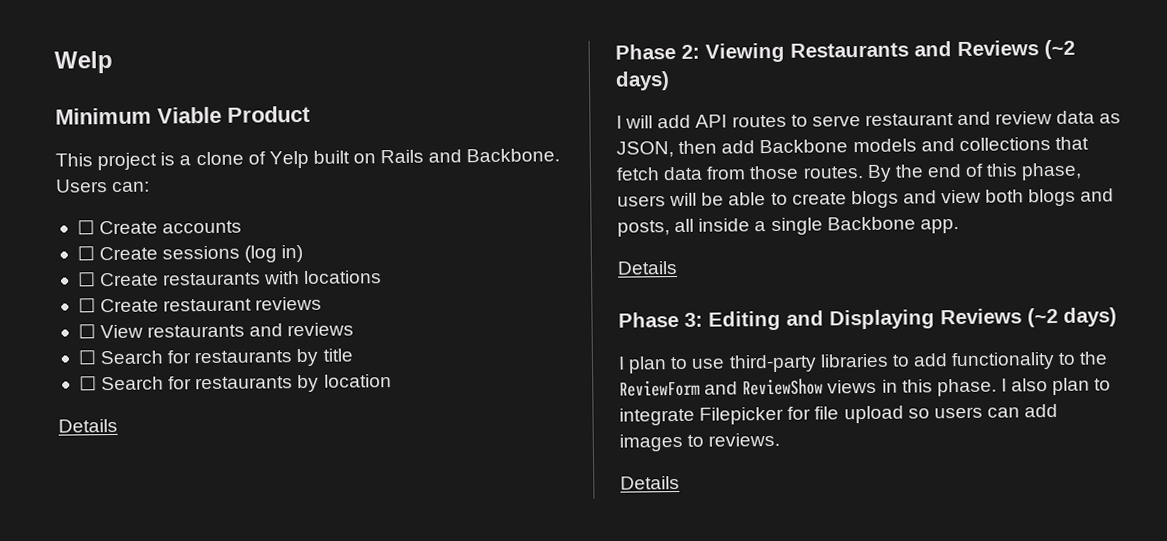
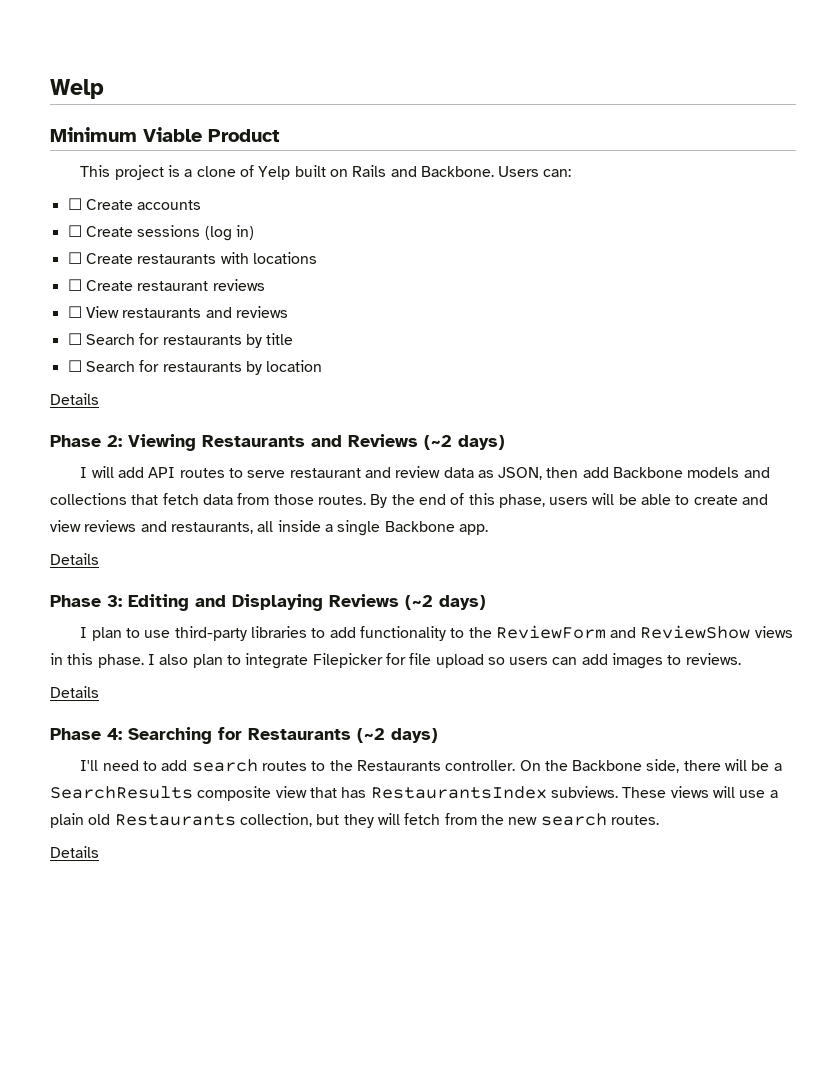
[850,190,899,209] blogs -> (738, 500) none
[985,188,1115,207] [617,220,670,237] both blogs and posts, -> [84,520,253,534] reviews and restaurants,
(680, 482) none -> [50,727,438,744] [80,759,782,773] [50,786,778,801] [50,813,659,828] [50,846,99,858] // Phase 4: Searching for Restaurants (~2 days) // I'll need to add search routes to the Restaurants controller. On the Backbone side, there will be a SearchResults composite view that has RestaurantsIndex subviews. These views will use a plain old Restaurants collection, but they will fetch from the new search routes. // Details

